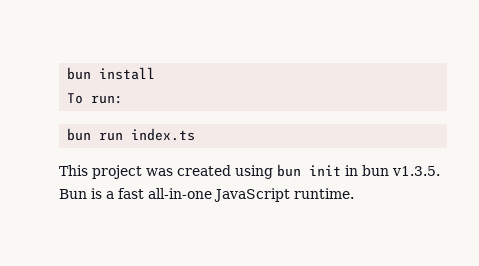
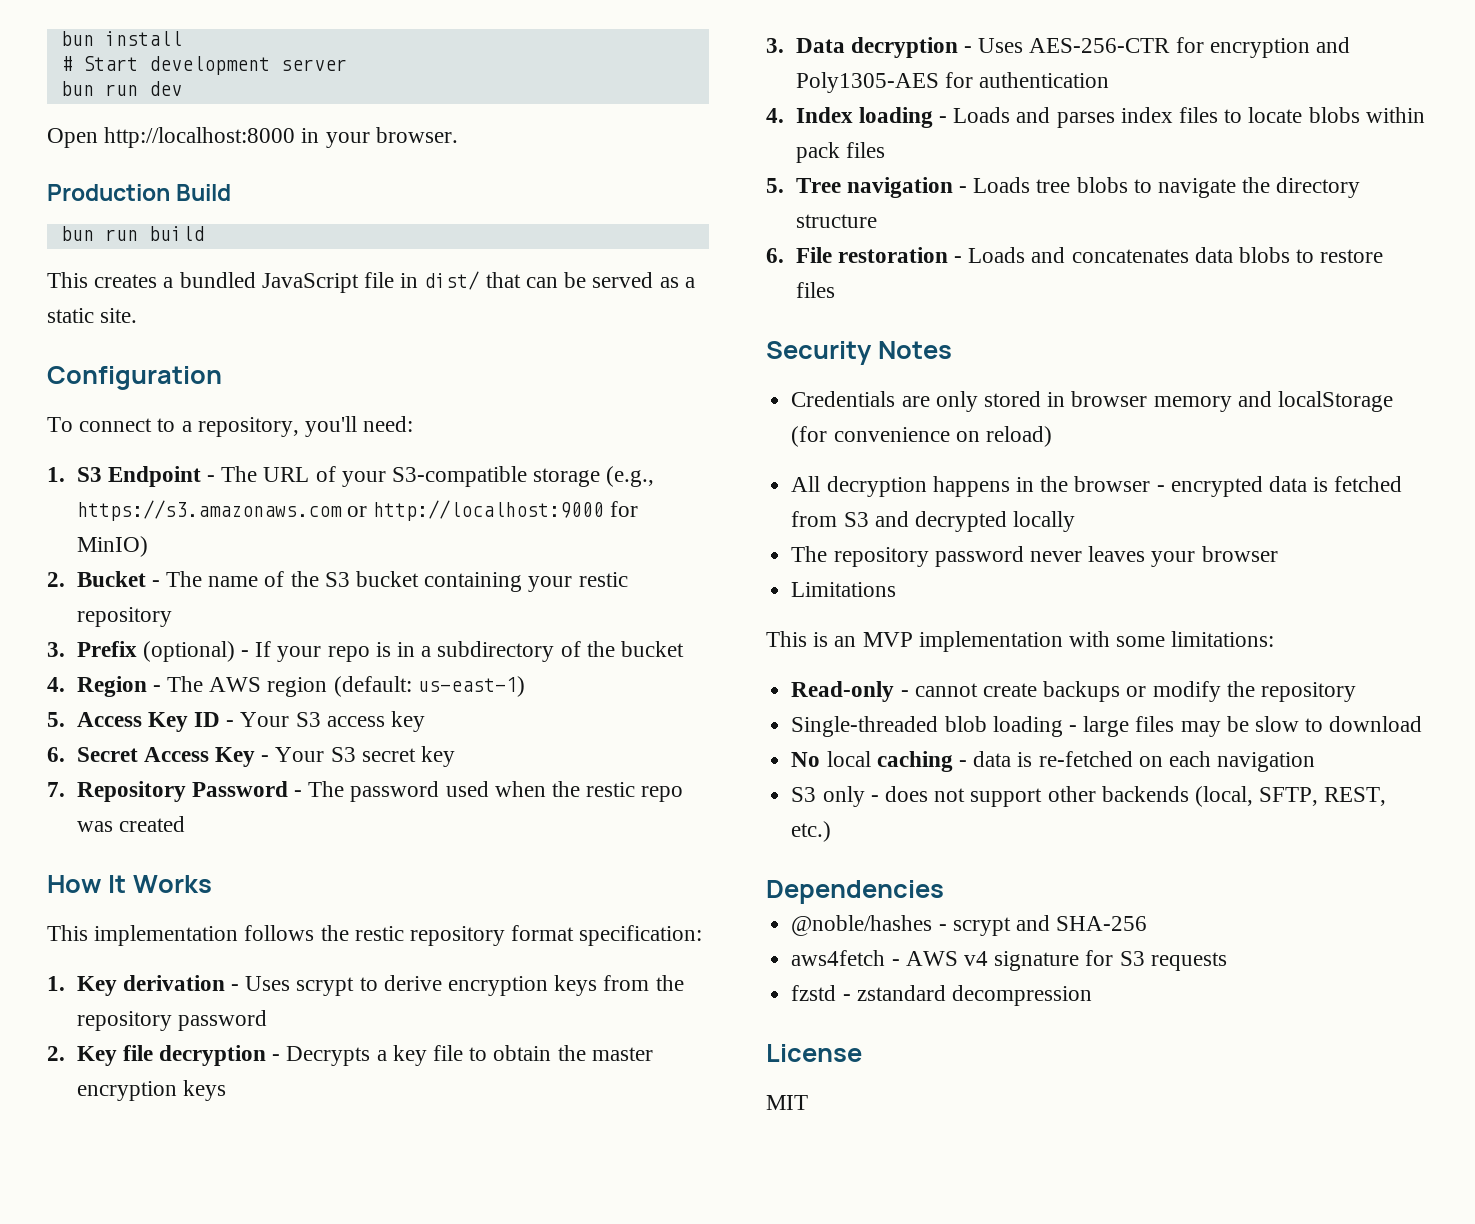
[67,93,124,104] [67,128,196,141] [59,164,440,179] [59,188,354,202] To run: // bun run index.ts // This project was created using bun init in bun v1.3.5. Bun is a fast all-in-one JavaScript runtime. -> [60,56,347,75] [60,81,182,96] [47,127,458,148] [47,184,232,201] [60,226,204,241] [47,271,695,293] [47,308,138,323] [47,366,222,390] [47,416,414,437] [47,466,655,487] [76,500,639,521] [76,536,148,557] [47,571,628,592] [76,607,172,627] [47,641,685,662] [47,676,525,697] [47,711,425,732] [47,746,455,767] [47,781,684,802] [76,816,185,832] [47,875,212,893] [47,925,703,946] [47,975,684,996] [76,1010,267,1031] [47,1045,653,1066] [76,1080,226,1101] [766,37,1350,58] [795,72,1109,93] [766,107,1425,128] [795,142,885,163] [766,177,1361,198] [795,214,877,228] [766,247,1384,263] [795,282,835,298] [766,341,952,365] [791,391,1393,412] [791,426,1052,447] [791,476,1403,497] [791,511,1076,532] [791,546,1278,567] [791,582,897,597] [766,631,1275,652] [791,681,1356,702] [791,716,1423,737] [791,751,1316,772] [791,786,1387,807] [791,821,832,842] [766,880,944,904] [791,915,1148,936] [791,950,1227,971] [791,985,1092,1006] [766,1044,862,1062] [766,1095,808,1110] # Start development server // bun run dev // Open http://localhost:8000 in your browser. // Production Build // bun run build // This creates a bundled JavaScript file in dist/ that can be served as a static site. // Configuration // To connect to a repository, you'll need: // 1. S3 Endpoint - The URL of your S3-compatible storage (e.g., https://s3.amazonaws.com or http://localhost:9000 for MinIO) // 2. Bucket - The name of the S3 bucket containing your restic repository // 3. Prefix (optional) - If your repo is in a subdirectory of the bucket // 4. Region - The AWS region (default: us-east-1) // 5. Access Key ID - Your S3 access key // 6. Secret Access Key - Your S3 secret key // 7. Repository Password - The password used when the restic repo was created // How It Works // This implementation follows the restic repository format specification: // 1. Key derivation - Uses scrypt to derive encryption keys from the repository password // 2. Key file decryption - Decrypts a key file to obtain the master encryption keys // 3. Data decryption - Uses AES-256-CTR for encryption and Poly1305-AES for authentication // 4. Index loading - Loads and parses index files to locate blobs within pack files // 5. Tree navigation - Loads tree blobs to navigate the directory structure // 6. File restoration - Loads and concatenates data blobs to restore files // Security Notes // Credentials are only stored in browser memory and localStorage (for convenience on reload) // All decryption happens in the browser - encrypted data is fetched from S3 and decrypted locally // The repository password never leaves your browser // Limitations // This is an MVP implementation with some limitations: // Read-only - cannot create backups or modify the repository // Single-threaded blob loading - large files may be slow to download // No local caching - data is re-fetched on each navigation // S3 only - does not support other backends (local, SFTP, REST, etc.) // Dependencies // @noble/hashes - scrypt and SHA-256 // aws4fetch - AWS v4 signature for S3 requests // fzstd - zstandard decompression // License // MIT

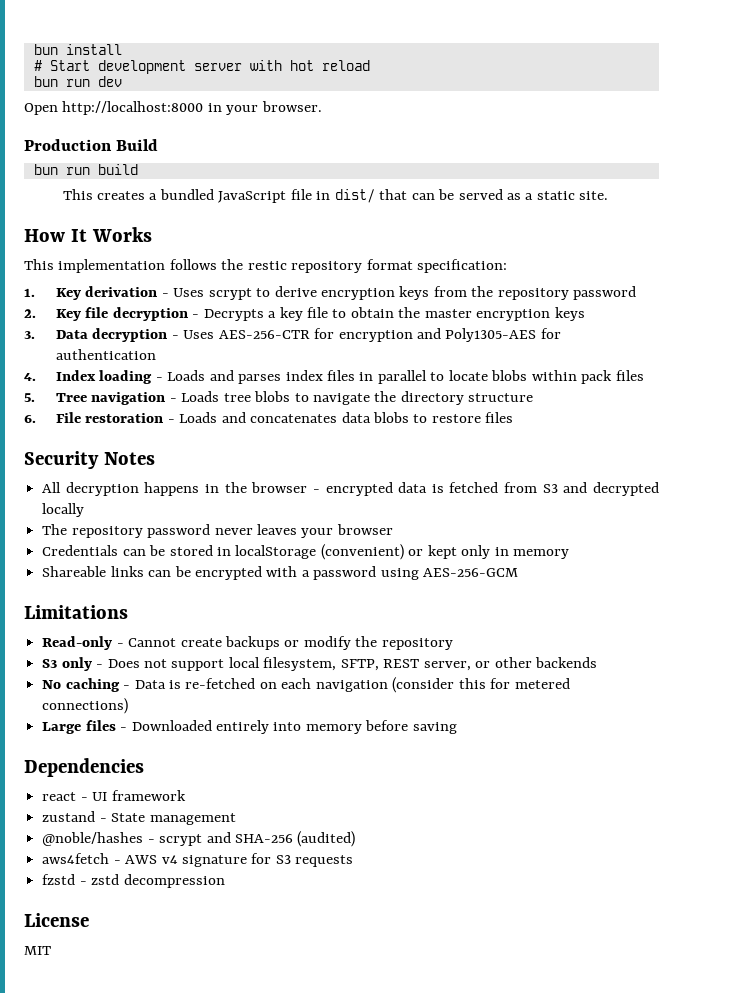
(347, 65) none -> [249,60,370,71] with hot reload
[47,366,222,390] [47,416,414,437] [47,466,655,487] [76,500,639,521] [76,536,148,557] [47,571,628,592] [76,607,172,627] [47,641,685,662] [47,676,525,697] [47,711,425,732] [47,746,455,767] [47,781,684,802] [76,816,185,832] // Configuration // To connect to a repository, you'll need: // 1. S3 Endpoint - The URL of your S3-compatible storage (e.g., https://s3.amazonaws.com or http://localhost:9000 for MinIO) // 2. Bucket - The name of the S3 bucket containing your restic repository // 3. Prefix (optional) - If your repo is in a subdirectory of the bucket // 4. Region - The AWS region (default: us-east-1) // 5. Access Key ID - Your S3 access key // 6. Secret Access Key - Your S3 secret key // 7. Repository Password - The password used when the restic repo was created -> (609, 195) none
(1218, 115) none -> [359,370,427,384] in parallel
[791,391,1393,412] [791,426,1052,447] // Credentials are only stored in browser memory and localStorage (for convenience on reload) -> (155, 458) none
[791,582,897,597] [766,631,1275,652] Limitations // This is an MVP implementation with some limitations: -> [42,544,570,560] [42,566,519,580] [24,605,128,619] Credentials can be stored in localStorage (convenient) or kept only in memory // Shareable links can be encrypted with a password using AES-256-GCM // Limitations
[914,683,978,697] cannot -> [128,638,177,647] Cannot
[791,716,1423,737] Single-threaded blob loading - large files may be slow to download -> [42,657,598,671] S3 only - Does not support local filesystem, SFTP, REST server, or other backends
[826,751,871,767] local -> (62, 684) none
[973,751,1012,767] data -> [134,680,166,689] Data
[791,786,1387,807] [791,821,832,842] [766,880,944,904] // S3 only - does not support other backends (local, SFTP, REST, etc.) // Dependencies -> [392,677,570,693] [42,698,129,714] [42,720,457,734] [24,758,144,777] [42,790,186,801] [42,811,236,825] (consider this for metered connections) // Large files - Downloaded entirely into memory before saving // Dependencies // react - UI framework // zustand - State management
(1148, 923) none -> [297,831,356,847] (audited)
[856,985,946,1001] zstandard -> [91,874,120,885] zstd

